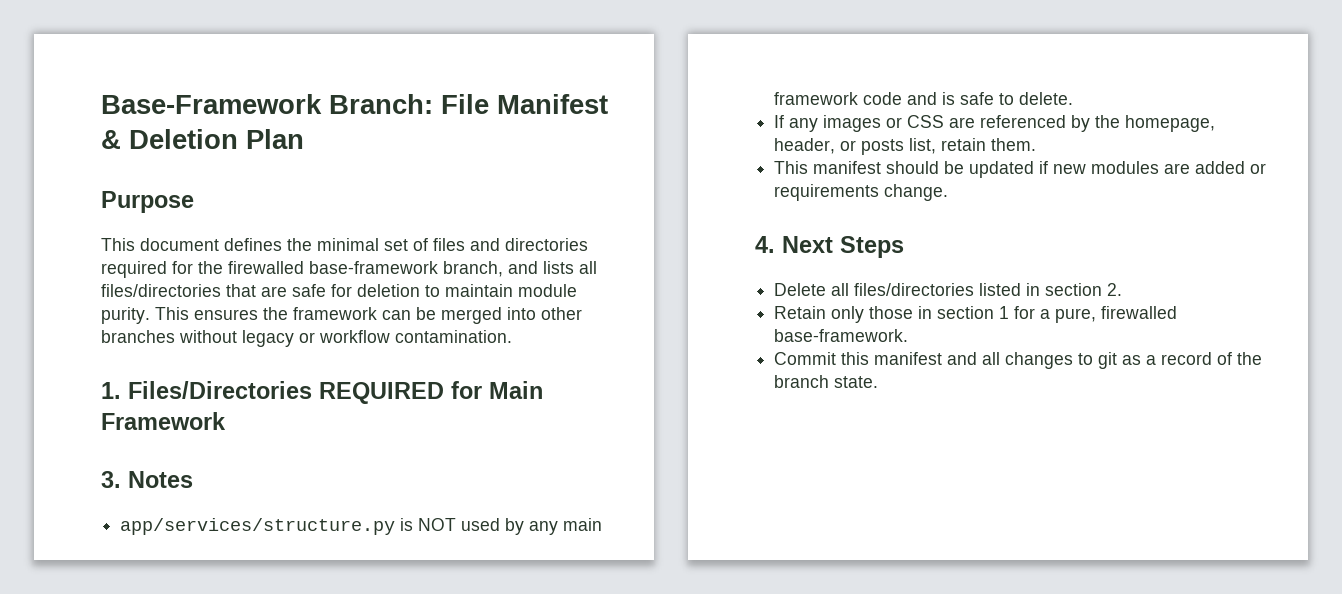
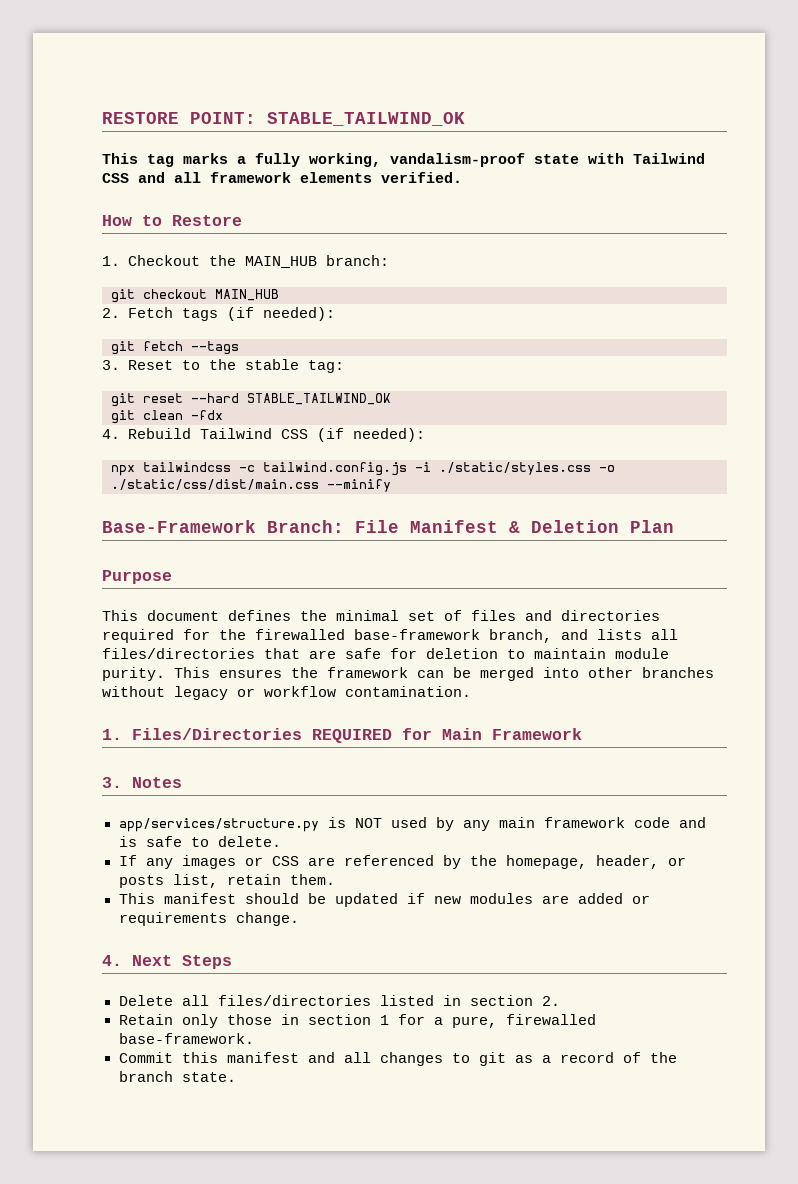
(101, 104) none -> [102,112,465,126] [102,153,705,167] [102,172,462,183] [102,215,242,226] [102,255,389,268] [111,289,279,303] [102,307,335,321] [111,341,239,355] [102,359,344,373] [111,393,391,407] [111,410,223,424] [102,428,425,442] [111,462,615,476] [111,479,391,492] RESTORE POINT: STABLE_TAILWIND_OK // This tag marks a fully working, vandalism-proof state with Tailwind CSS and all framework elements verified. // How to Restore // 1. Checkout the MAIN_HUB branch: // git checkout MAIN_HUB // 2. Fetch tags (if needed): // git fetch --tags // 3. Reset to the stable tag: // git reset --hard STABLE_TAILWIND_OK // git clean -fdx // 4. Rebuild Tailwind CSS (if needed): // npx tailwindcss -c tailwind.config.js -i ./static/styles.css -o ./static/css/dist/main.css --minify //

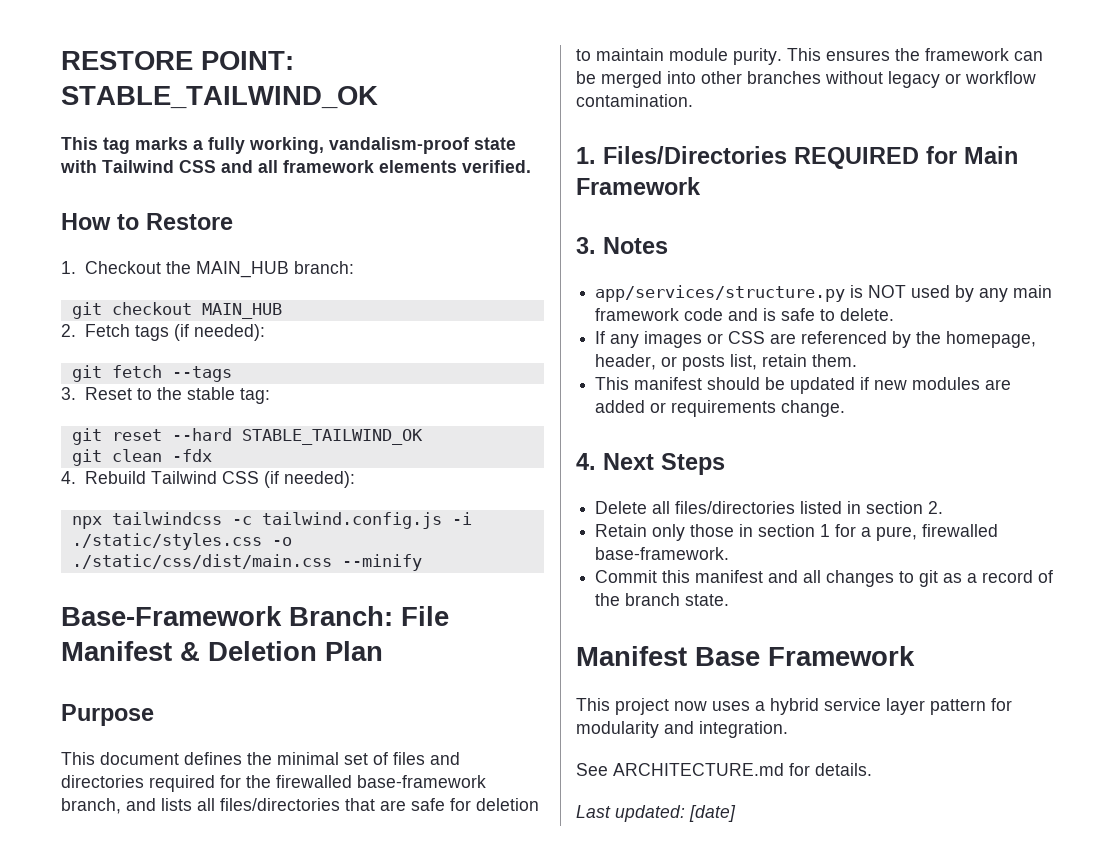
(236, 1077) none -> [576,646,915,666] [576,698,1012,715] [576,721,788,738] [576,763,872,776] [576,805,736,822] // Manifest Base Framework // This project now uses a hybrid service layer pattern for modularity and integration. // See ARCHITECTURE.md for details. // Last updated: [date]

